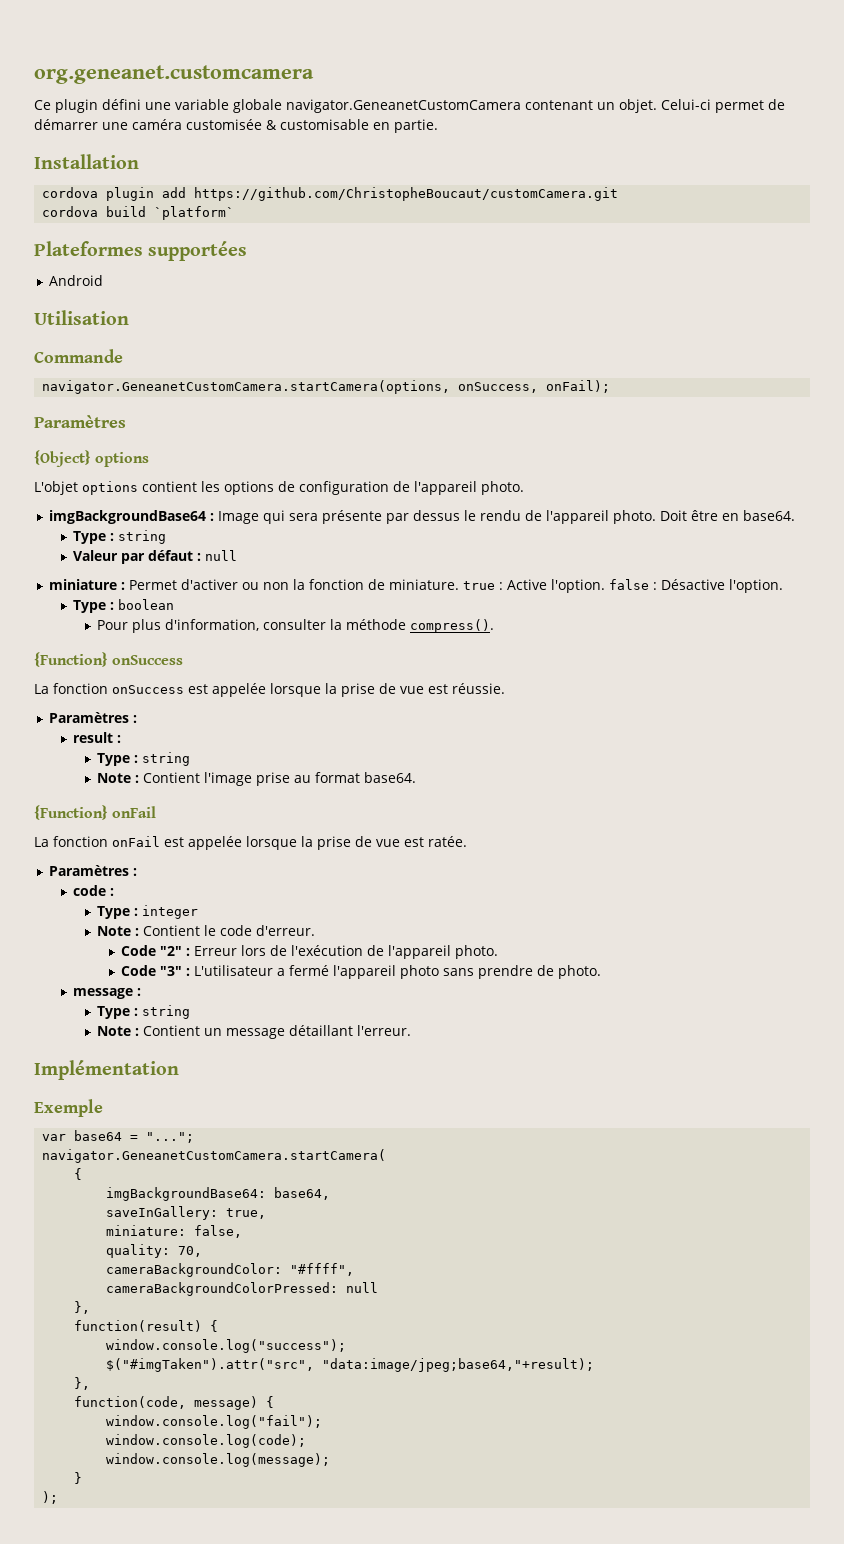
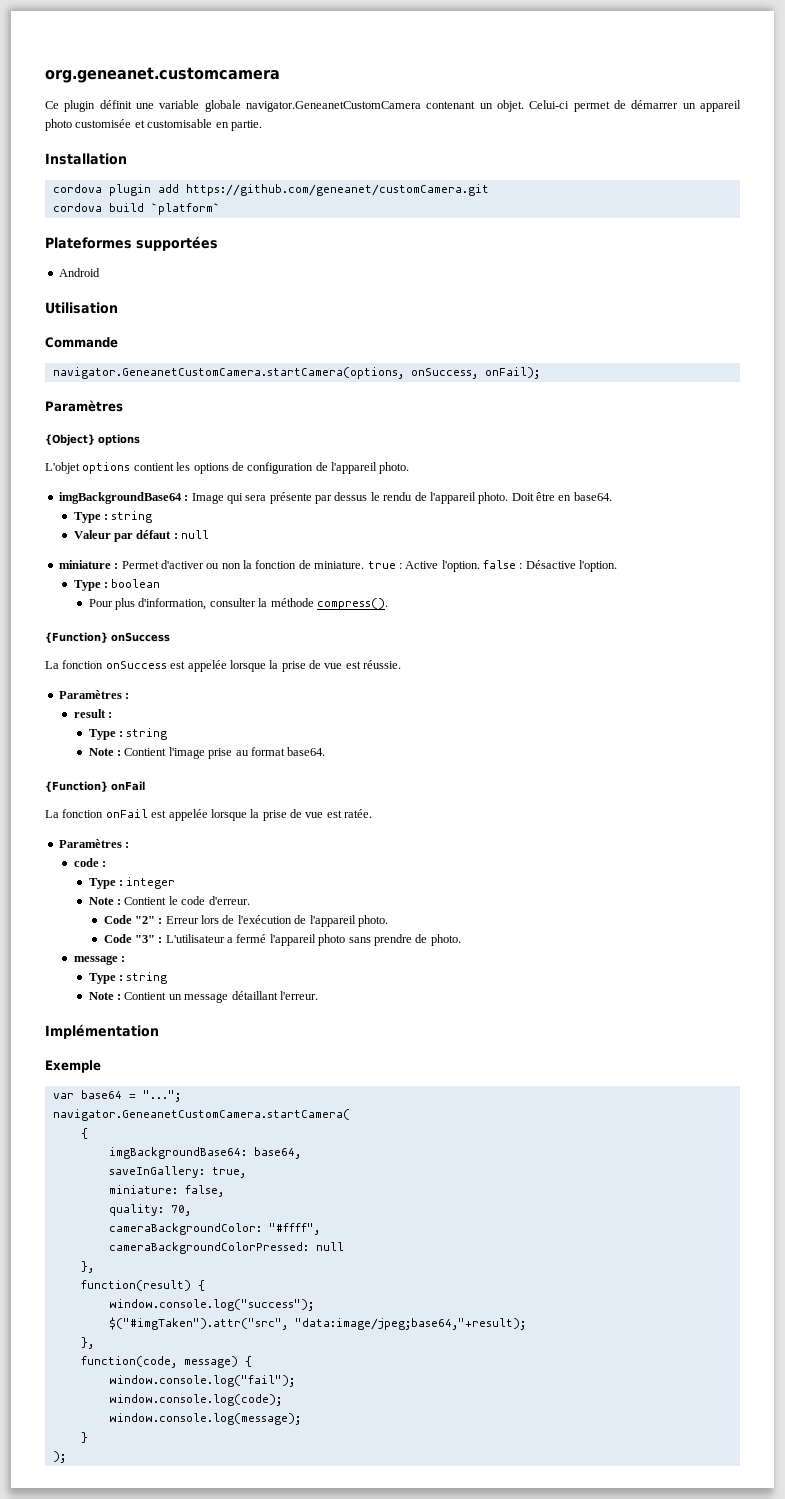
[102,99,141,110] défini -> [99,100,132,109] définit
[102,119,277,130] une caméra customisée & -> [682,100,742,112] [45,119,145,131] un appareil photo customisée et
[194,187,619,201] https://github.com/ChristopheBoucaut/customCamera.git -> [185,184,489,196] https://github.com/geneanet/customCamera.git

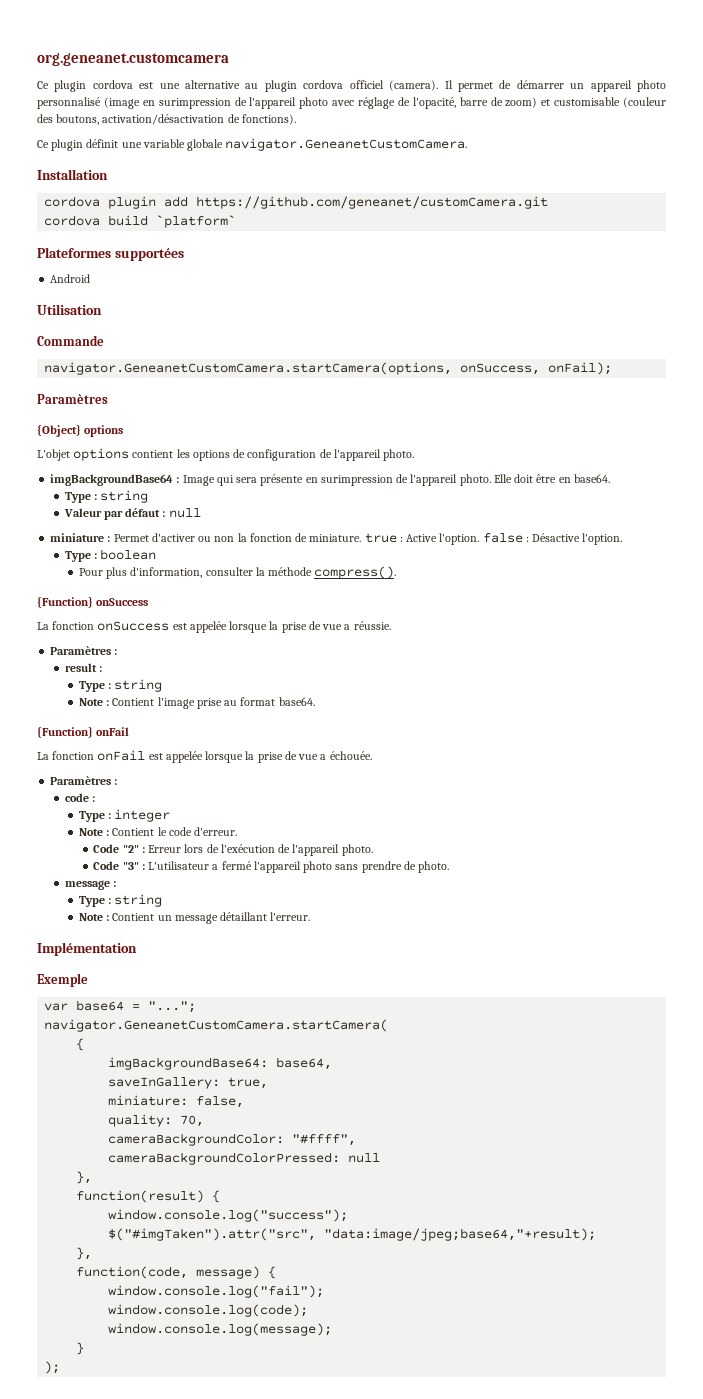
(280, 75) none -> [37,80,667,92] [37,97,666,109] [37,114,296,125] // Ce plugin cordova est une alternative au plugin cordova officiel (camera). Il permet de démarrer un appareil photo personnalisé (image en surimpression de l'appareil photo avec réglage de l'opacité, barre de zoom) et customisable (couleur des boutons, activation/désactivation de fonctions).
[246,100,742,112] [45,119,262,131] navigator.GeneanetCustomCamera contenant un objet. Celui-ci permet de démarrer un appareil photo customisée et customisable en partie. -> [225,138,468,151] navigator.GeneanetCustomCamera.
[315,492,534,504] par dessus le rendu de l'appareil photo. Doit -> [305,474,534,486] en surimpression de l'appareil photo. Elle doit
[345,661,361,669] est -> [344,624,351,630] a
[326,809,373,818] est ratée. -> [320,751,372,760] a échouée.

